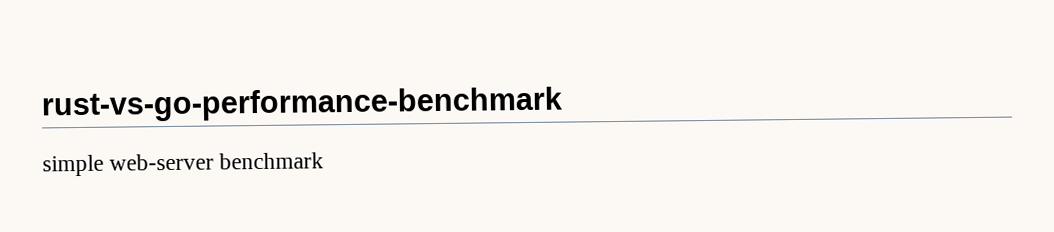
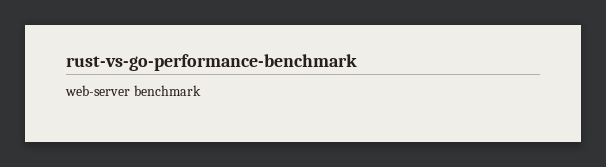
[42,154,104,177] simple -> (357, 62) none

